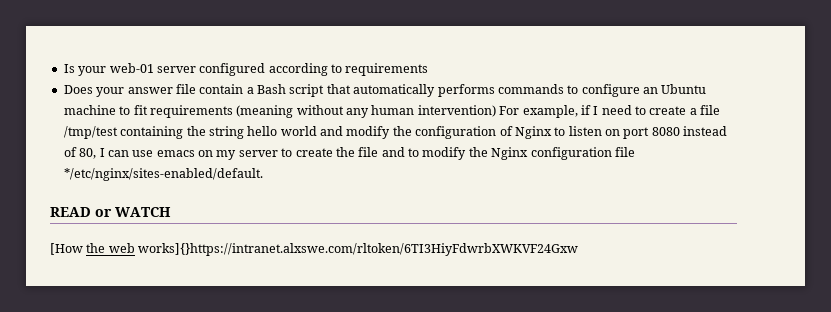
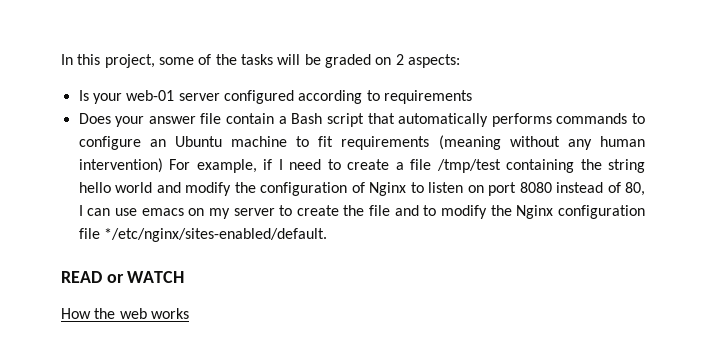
(63, 68) none -> [61,54,460,68] In this project, some of the tasks will be graded on 2 aspects: //
[50,243,83,255] [How -> [61,308,91,319] How
[138,243,579,256] works]{}https://intranet.alxswe.com/rltoken/6TI3HiyFdwrbXWKVF24Gxw -> [150,308,189,319] works

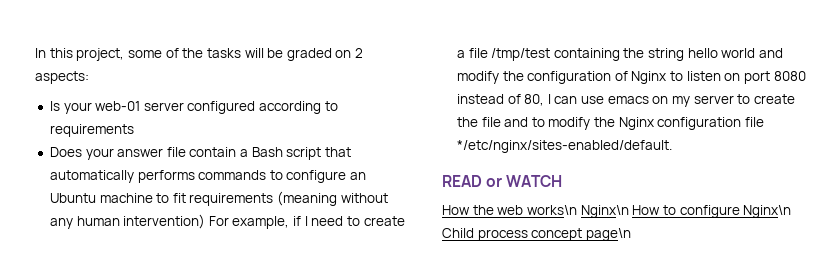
[150,308,189,319] works -> [526,205,792,218] [442,228,631,241] works\n Nginx\n How to configure Nginx\n Child process concept page\n

